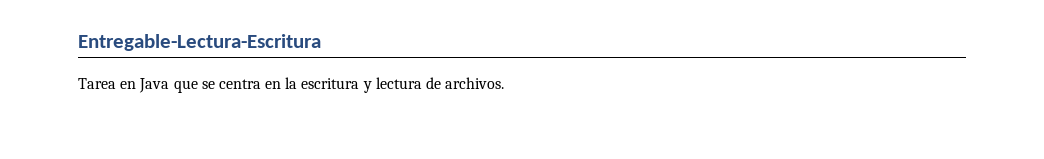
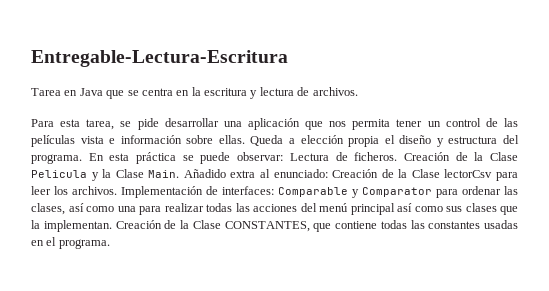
(505, 83) none -> [31,118,518,130] [31,135,519,147] [31,152,518,164] [31,169,518,181] [31,186,518,198] [31,203,518,215] [31,220,518,232] [31,237,110,249] // Para esta tarea, se pide desarrollar una aplicación que nos permita tener un control de las películas vista e información sobre ellas. Queda a elección propia el diseño y estructura del programa. En esta práctica se puede observar: Lectura de ficheros. Creación de la Clase Pelicula y la Clase Main. Añadido extra al enunciado: Creación de la Clase lectorCsv para leer los archivos. Implementación de interfaces: Comparable y Comparator para ordenar las clases, así como una para realizar todas las acciones del menú principal así como sus clases que la implementan. Creación de la Clase CONSTANTES, que contiene todas las constantes usadas en el programa.

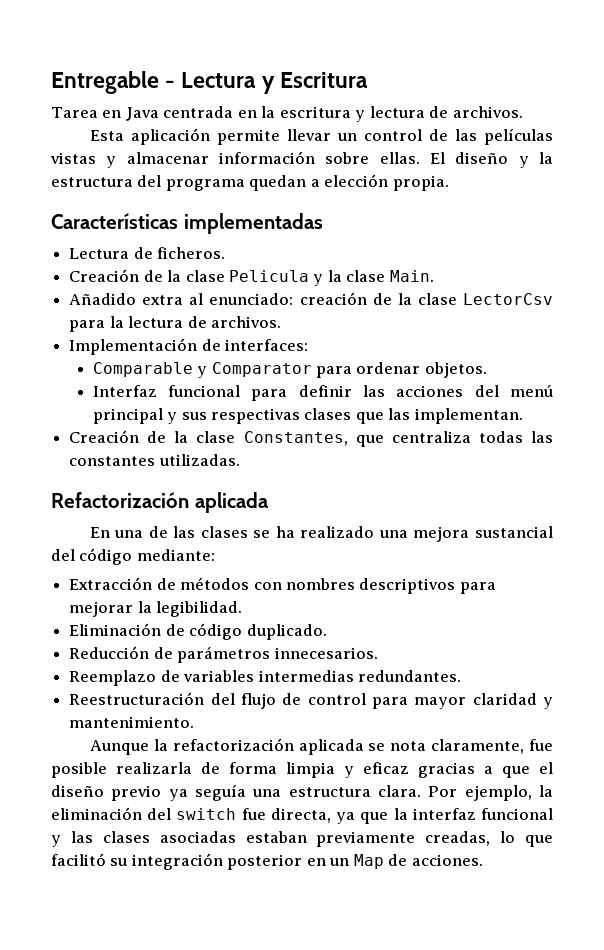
[31,50,288,67] Entregable-Lectura-Escritura -> [51,71,368,94] Entregable - Lectura y Escritura
[106,88,173,99] que se centra -> [163,106,234,118] centrada
[31,118,423,130] Para esta tarea, se pide desarrollar una aplicación que nos permita tener -> [89,128,331,145] Esta aplicación permite llevar
[80,135,519,147] [31,152,284,164] vista e información sobre ellas. Queda a elección propia el diseño y estructura del programa. En esta práctica se puede observar: -> [50,151,553,168] [51,174,449,191] [51,213,323,234] vistas y almacenar información sobre ellas. El diseño y la estructura del programa quedan a elección propia. // Características implementadas //
[403,152,518,161] Creación de la Clase -> [69,269,225,282] // Creación de la clase
[115,169,144,178] Clase -> [346,270,386,282] clase
(180, 174) none -> (434, 276) //
[332,169,518,181] [31,186,117,195] Creación de la Clase lectorCsv para leer los archivos. -> [299,292,553,305] [69,316,281,332] creación de la clase LectorCsv para la lectura de archivos. //
(274, 190) none -> (309, 345) //
[504,186,518,195] [31,203,232,215] las clases, así como una para realizar todas -> [424,362,487,378] [92,385,352,401] objetos. // Interfaz funcional para definir
[397,203,462,212] así como sus -> [167,408,301,424] y sus respectivas
[31,220,40,229] la -> [388,408,411,420] las
[115,220,518,232] [31,237,110,249] Creación de la Clase CONSTANTES, que contiene todas las constantes usadas en el programa. -> [69,430,553,447] [69,454,240,466] [51,492,268,513] [89,526,553,542] [51,548,215,565] [69,577,496,594] [69,601,243,617] [69,623,327,640] [69,646,378,663] [69,670,461,686] [69,692,553,709] [69,716,195,728] [89,738,554,755] [51,762,553,778] [51,784,553,801] [51,807,553,824] [51,831,553,847] [51,853,483,870] // Creación de la clase Constantes, que centraliza todas las constantes utilizadas. // Refactorización aplicada // En una de las clases se ha realizado una mejora sustancial del código mediante: // Extracción de métodos con nombres descriptivos para mejorar la legibilidad. // Eliminación de código duplicado. // Reducción de parámetros innecesarios. // Reemplazo de variables intermedias redundantes. // Reestructuración del flujo de control para mayor claridad y mantenimiento. // Aunque la refactorización aplicada se nota claramente, fue posible realizarla de forma limpia y eficaz gracias a que el diseño previo ya seguía una estructura clara. Por ejemplo, la eliminación del switch fue directa, ya que la interfaz funcional y las clases asociadas estaban previamente creadas, lo que facilitó su integración posterior en un Map de acciones.

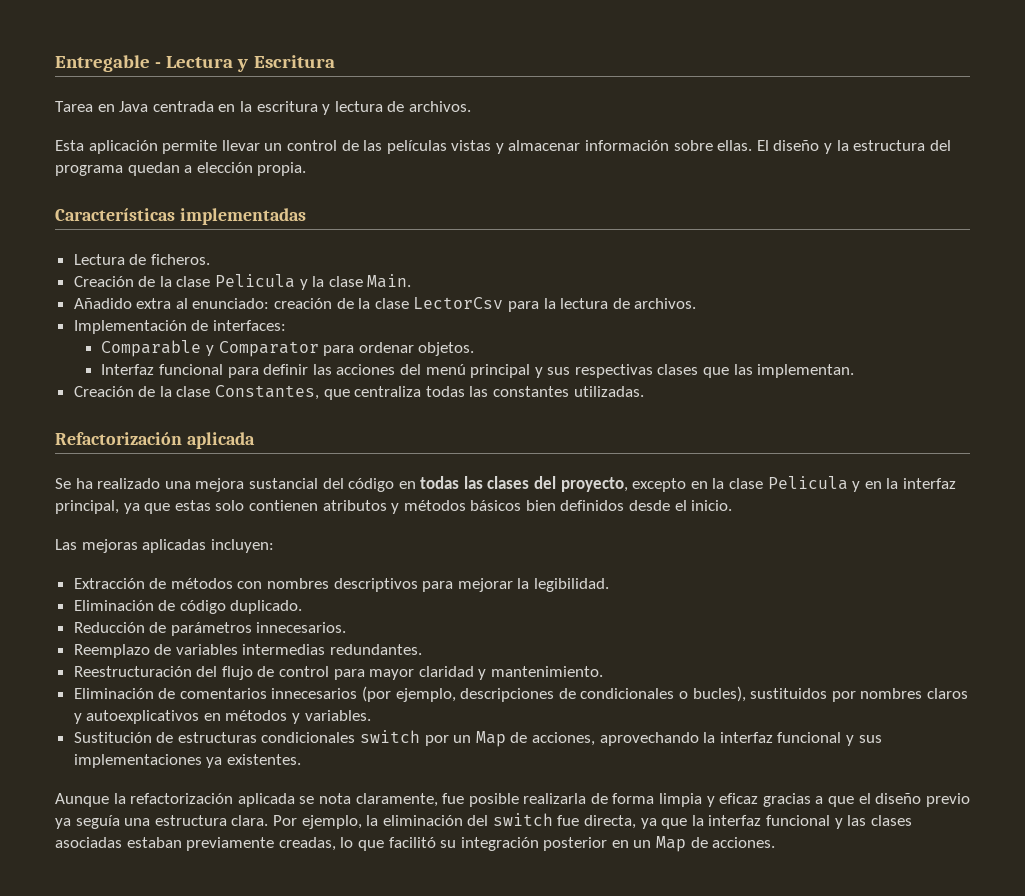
[89,526,271,538] En una de las clases se -> [55,478,71,489] Se
[136,549,215,561] mediante: -> [398,476,956,492] [55,500,733,514] [55,539,274,553] en todas las clases del proyecto, excepto en la clase Pelicula y en la interfaz principal, ya que estas solo contienen atributos y métodos básicos bien definidos desde el inicio. // Las mejoras aplicadas incluyen:
(195, 722) none -> [73,686,968,702] [73,710,371,724] [73,730,882,747] [73,754,301,768] // Eliminación de comentarios innecesarios (por ejemplo, descripciones de condicionales o bucles), sustituidos por nombres claros y autoexplicativos en métodos y variables. // Sustitución de estructuras condicionales switch por un Map de acciones, aprovechando la interfaz funcional y sus implementaciones ya existentes.

